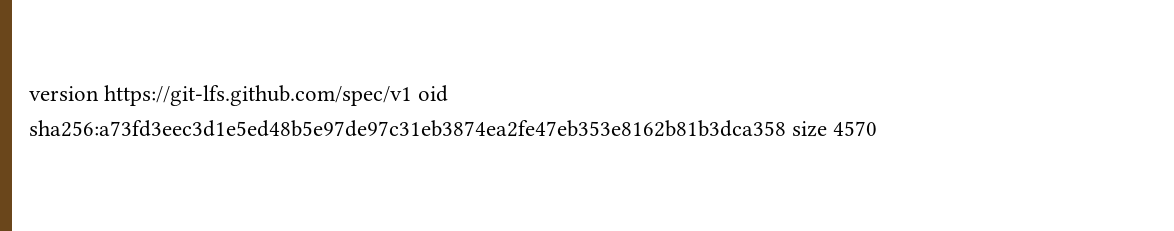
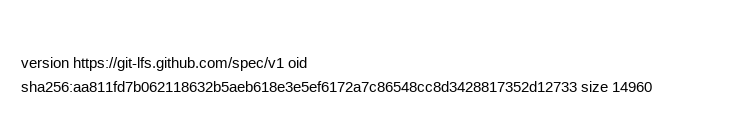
[29,120,878,137] sha256:a73fd3eec3d1e5ed48b5e97de97c31eb3874ea2fe47eb353e8162b81b3dca358 size 4570 -> [21,81,653,92] sha256:aa811fd7b062118632b5aeb618e3e5ef6172a7c86548cc8d3428817352d12733 size 14960

